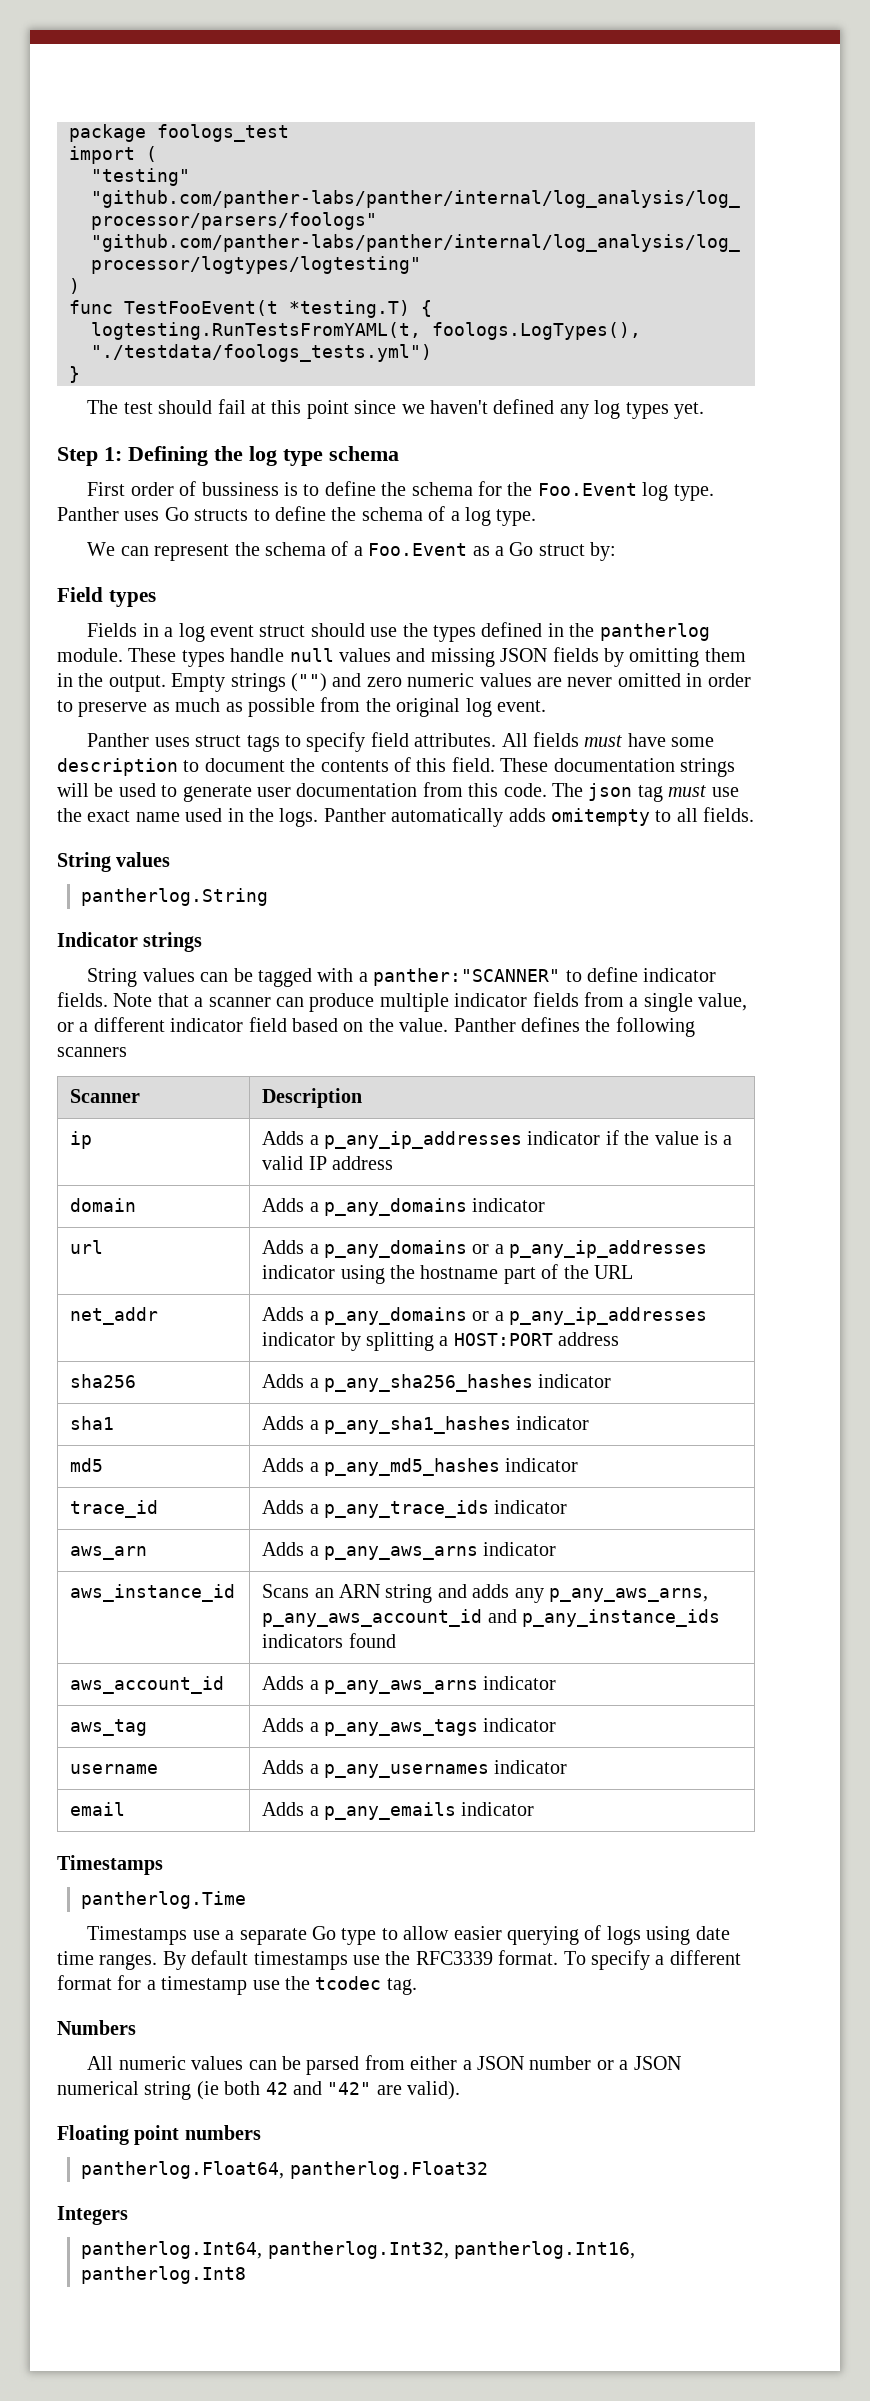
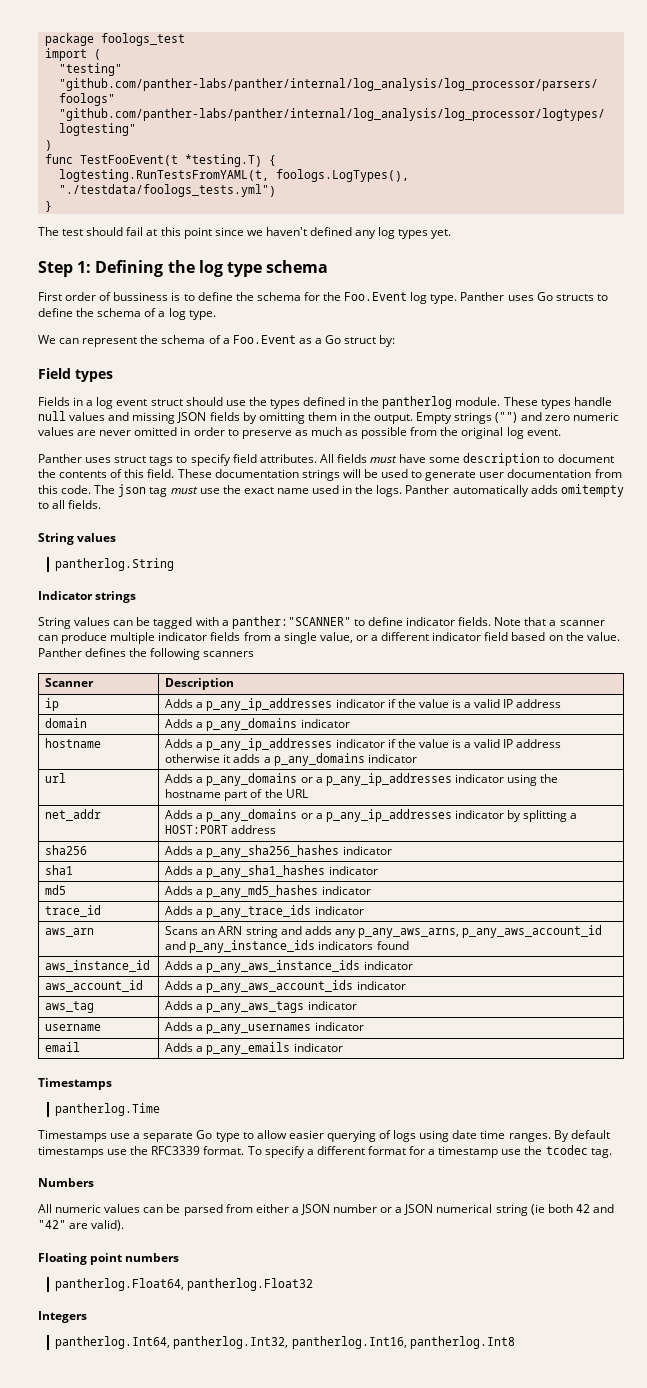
(546, 1205) none -> [45,738,102,748] [165,738,562,751] [165,753,417,766] // hostname | Adds a p_any_ip_addresses indicator if the value is a valid IP address otherwise it adds a p_any_domains indicator
[262,1542,557,1560] [70,1584,236,1602] | Adds a p_any_aws_arns indicator // aws_instance_id -> (95, 932) none
(396, 1640) none -> [45,960,151,972] [165,960,413,973] // aws_instance_id | Adds a p_any_aws_instance_ids indicator
[324,1680,479,1694] p_any_aws_arns -> [206,980,354,993] p_any_aws_account_ids

